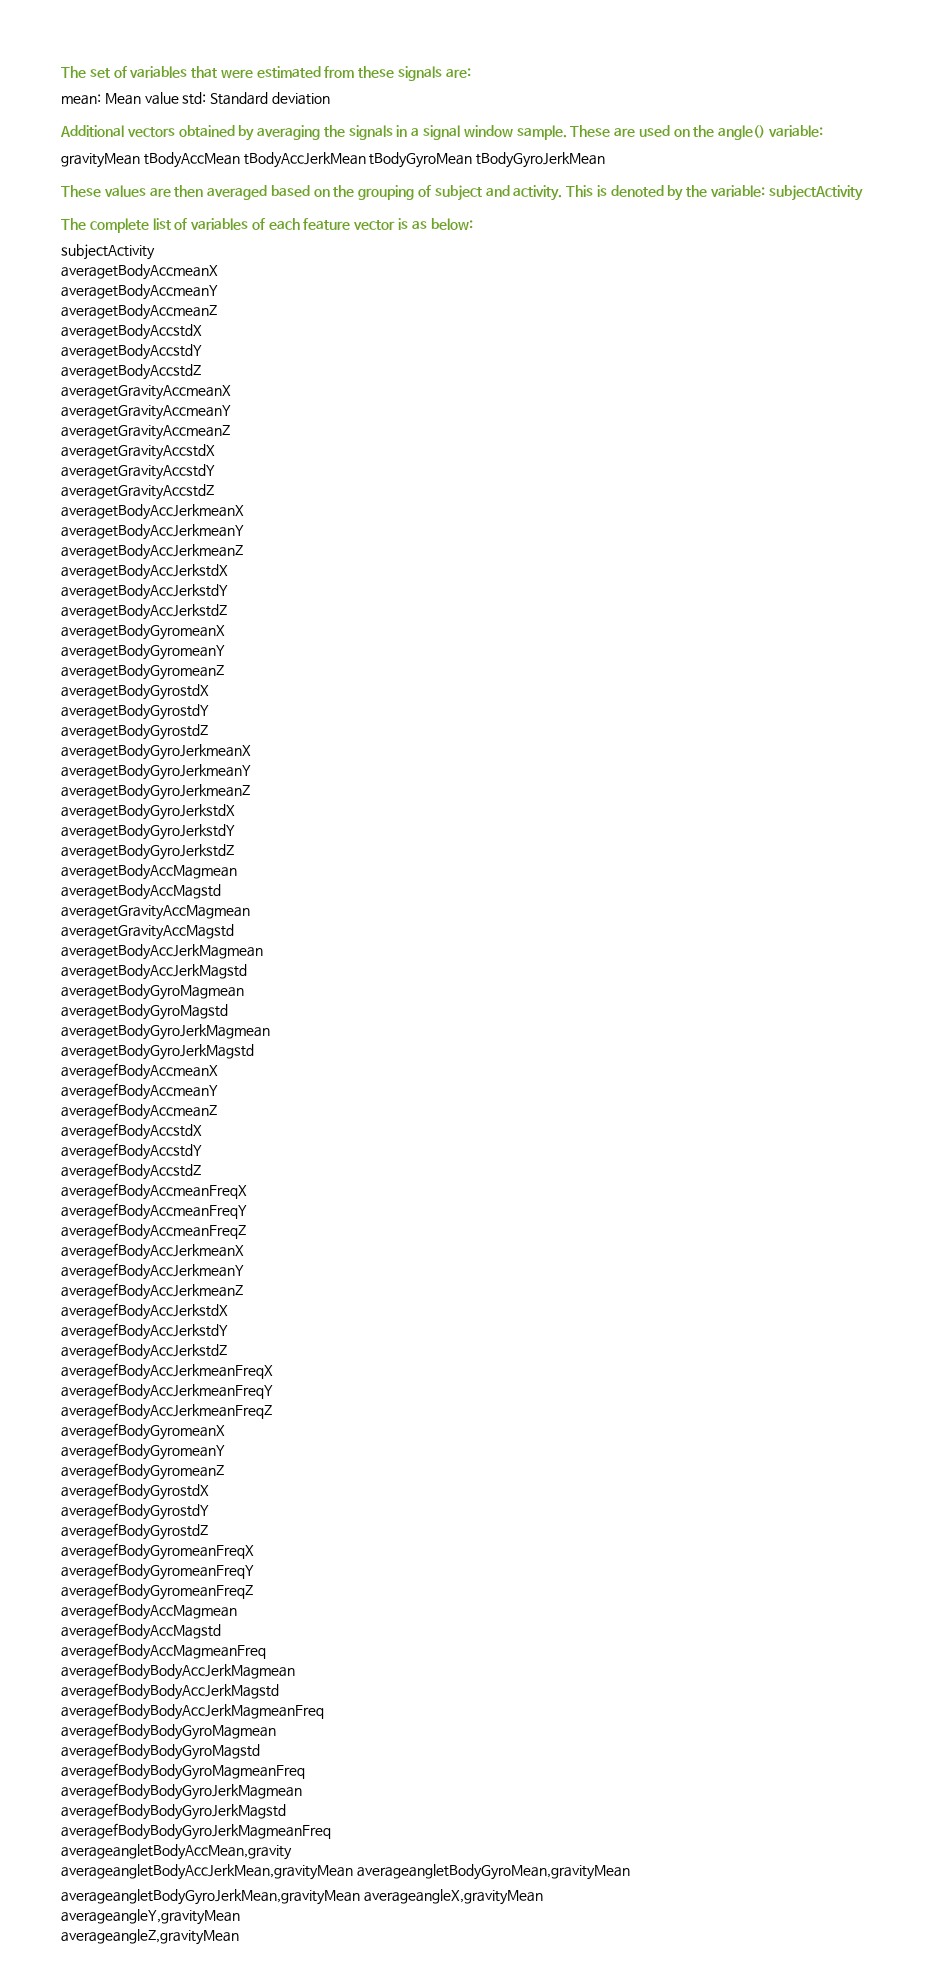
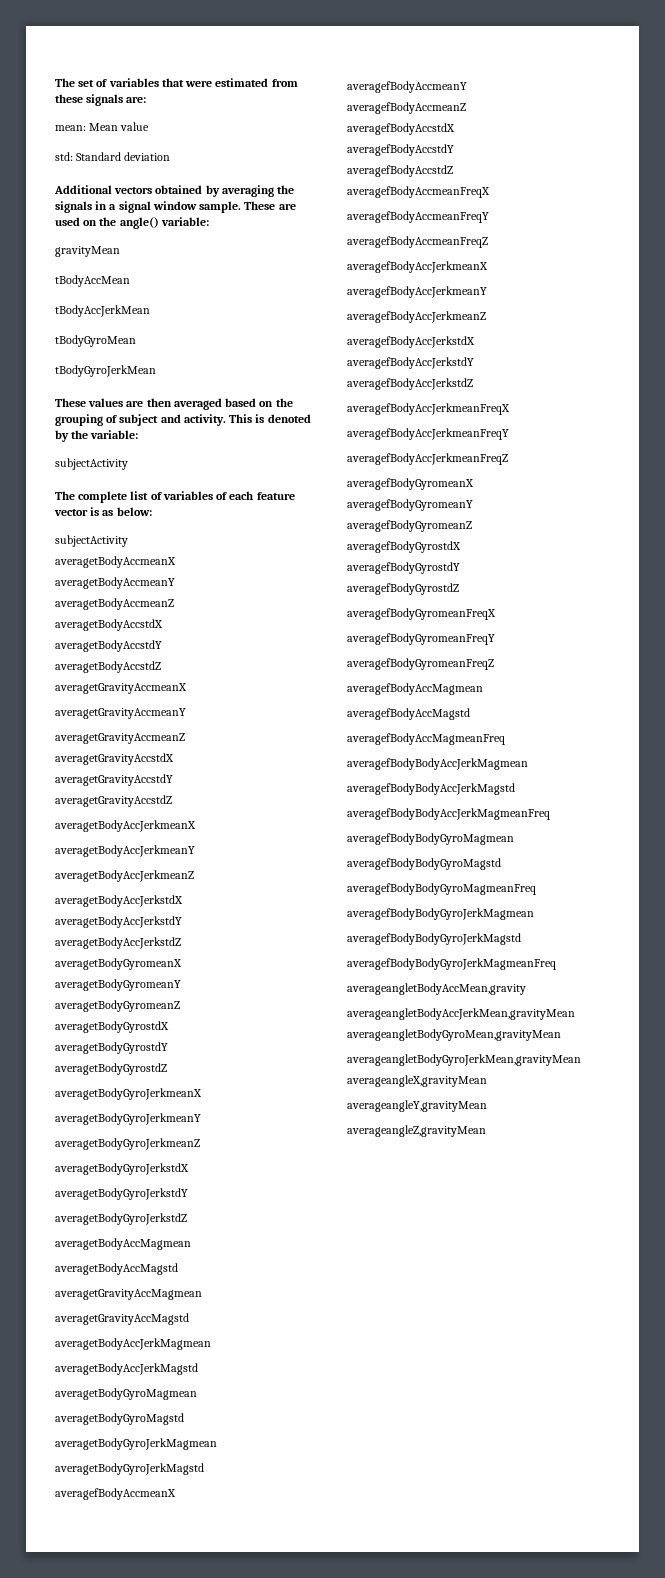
(179, 98) none -> (150, 126) //
(140, 160) none -> (120, 251) //
(240, 160) none -> (130, 281) //
(366, 160) none -> (150, 311) //
(473, 160) none -> (136, 341) //
(766, 191) none -> (139, 434) //

